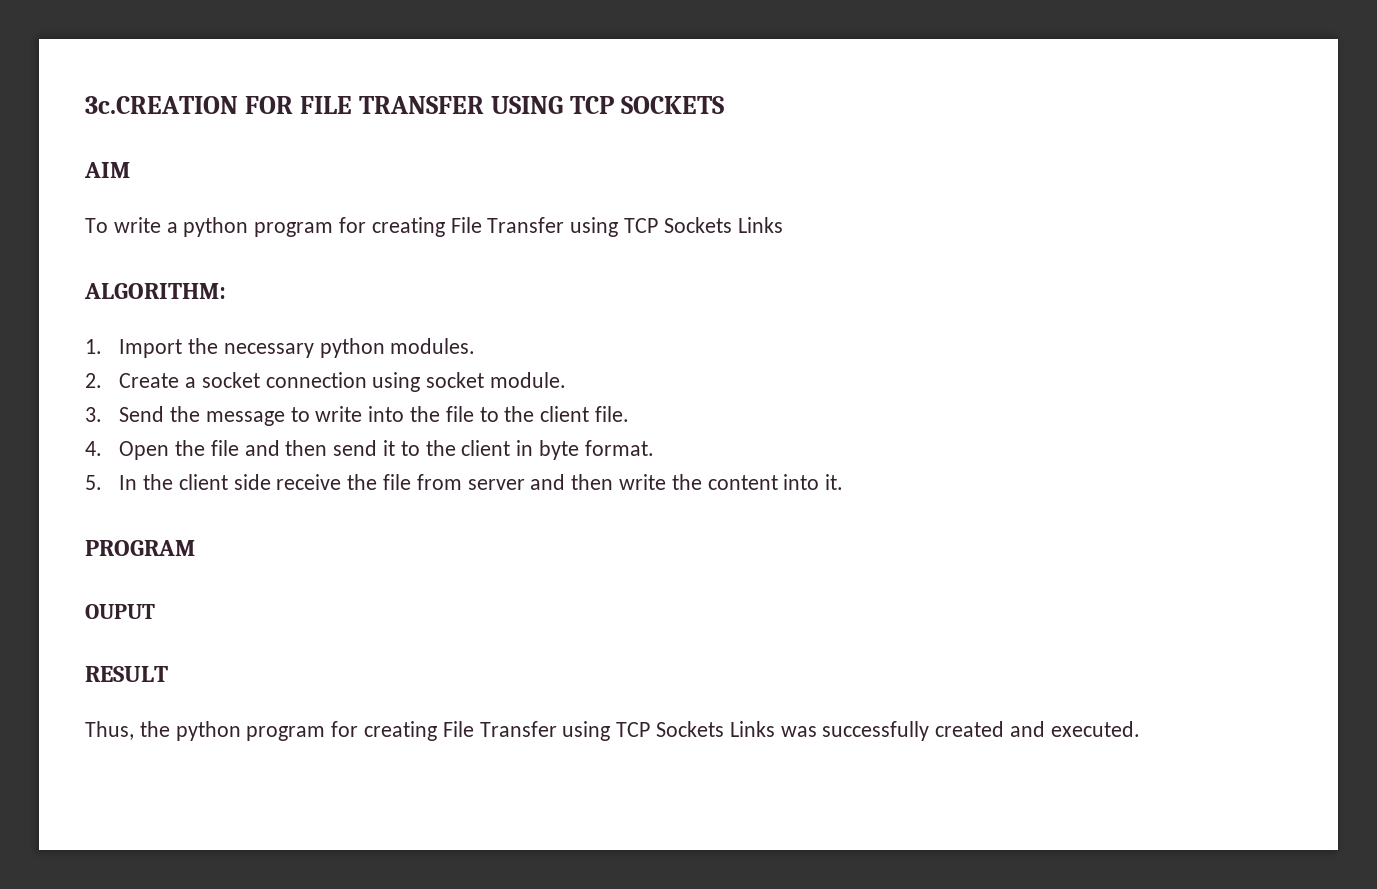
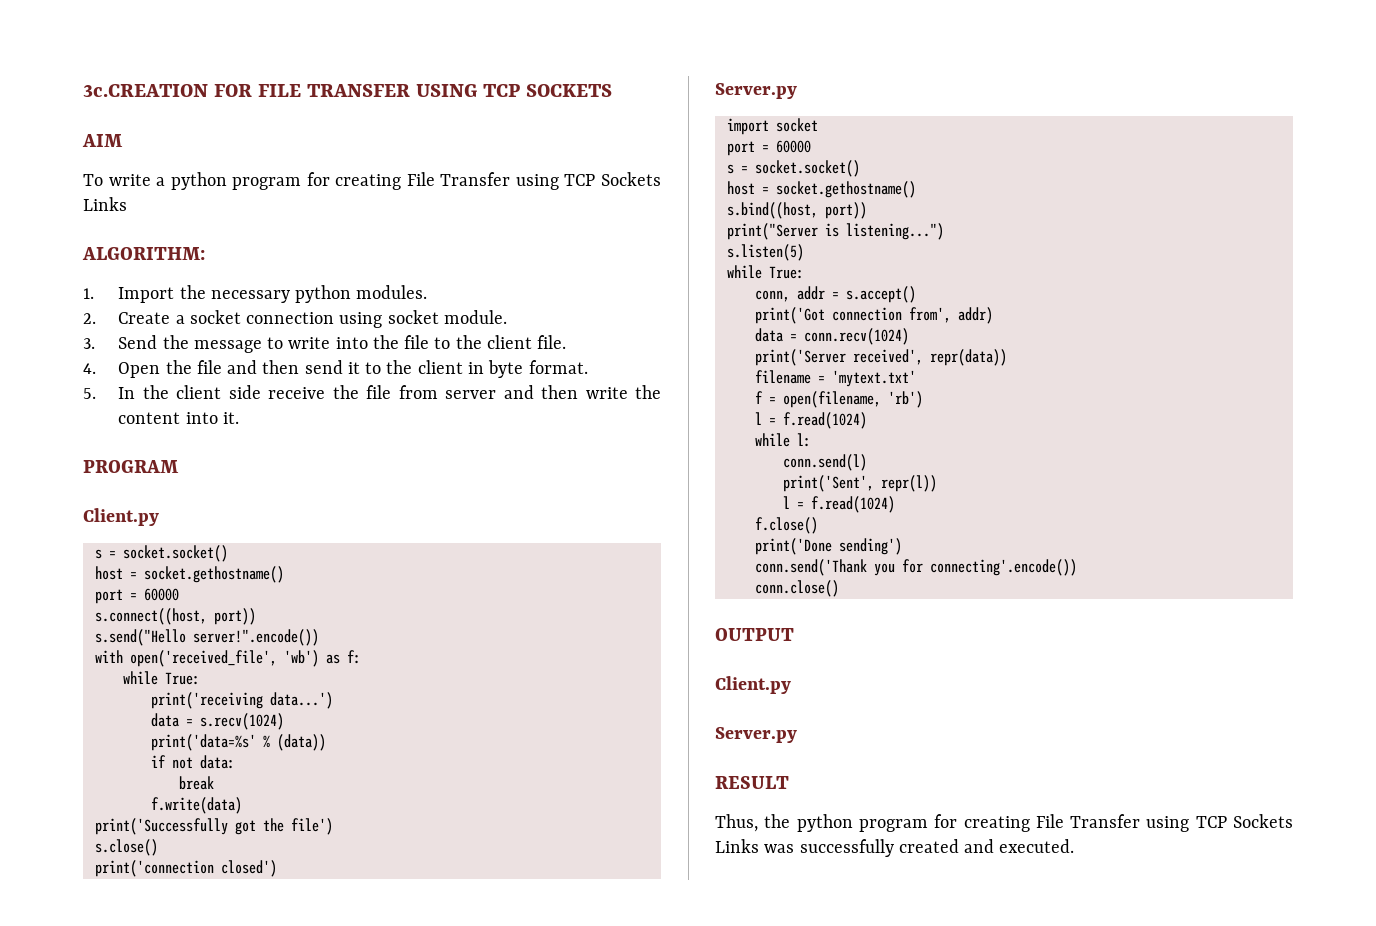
[85,604,155,619] OUPUT -> [83,508,159,526] [94,545,228,562] [94,566,284,583] [94,588,179,604] [94,608,256,625] [94,629,319,646] [94,650,361,667] [122,671,200,685] [150,692,333,709] [150,713,284,730] [150,734,326,751] [150,755,235,769] [178,776,214,790] [150,797,242,814] [94,818,333,835] [94,839,158,856] [94,860,277,877] [715,83,797,99] [726,118,818,135] [726,140,811,156] [726,160,860,177] [726,181,916,198] [726,202,867,219] [726,223,944,240] [726,244,804,261] [726,265,804,279] [754,286,916,303] [754,307,993,324] [754,328,909,345] [754,349,1007,366] [754,370,916,387] [754,391,923,408] [754,412,867,429] [754,433,811,447] [782,454,867,471] [782,475,937,492] [782,496,895,513] [754,517,818,534] [754,538,902,555] [754,559,1077,576] [754,580,839,597] [715,628,794,641] [715,676,791,694] [715,727,797,743] Client.py // s = socket.socket() // host = socket.gethostname() // port = 60000 // s.connect((host, port)) // s.send("Hello server!".encode()) // with open('received_file', 'wb') as f: // while True: // print('receiving data...') // data = s.recv(1024) // print('data=%s' % (data)) // if not data: // break // f.write(data) // print('Successfully got the file') // s.close() // print('connection closed') // Server.py // import socket // port = 60000 // s = socket.socket() // host = socket.gethostname() // s.bind((host, port)) // print("Server is listening...") // s.listen(5) // while True: // conn, addr = s.accept() // print('Got connection from', addr) // data = conn.recv(1024) // print('Server received', repr(data)) // filename = 'mytext.txt' // f = open(filename, 'rb') // l = f.read(1024) // while l: // conn.send(l) // print('Sent', repr(l)) // l = f.read(1024) // f.close() // print('Done sending') // conn.send('Thank you for connecting'.encode()) // conn.close() // OUTPUT // Client.py // Server.py

